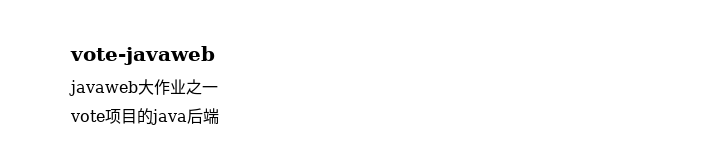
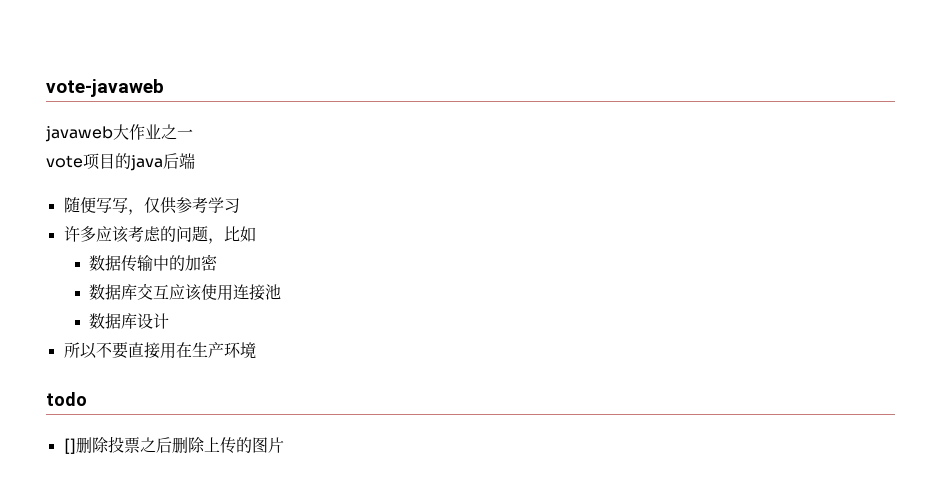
(219, 116) none -> [63,197,240,215] [63,226,256,244] [89,254,218,272] [89,283,282,301] [89,313,170,329] [63,342,256,359] [46,392,87,406] [63,436,284,454] // 随便写写，仅供参考学习 // 许多应该考虑的问题，比如 // 数据传输中的加密 // 数据库交互应该使用连接池 // 数据库设计 // 所以不要直接用在生产环境 // todo // []删除投票之后删除上传的图片

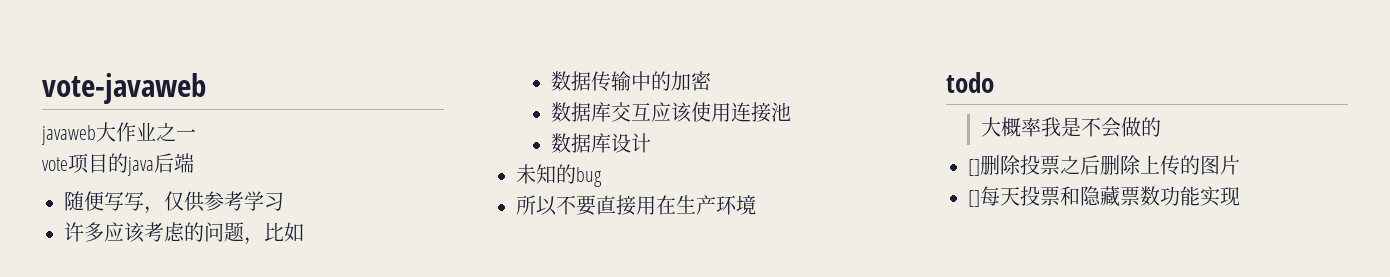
(170, 321) none -> [516,164,602,187] // 未知的bug
(87, 399) none -> [980,117,1161,138] // 大概率我是不会做的
(284, 445) none -> [968,186,1240,207] // []每天投票和隐藏票数功能实现

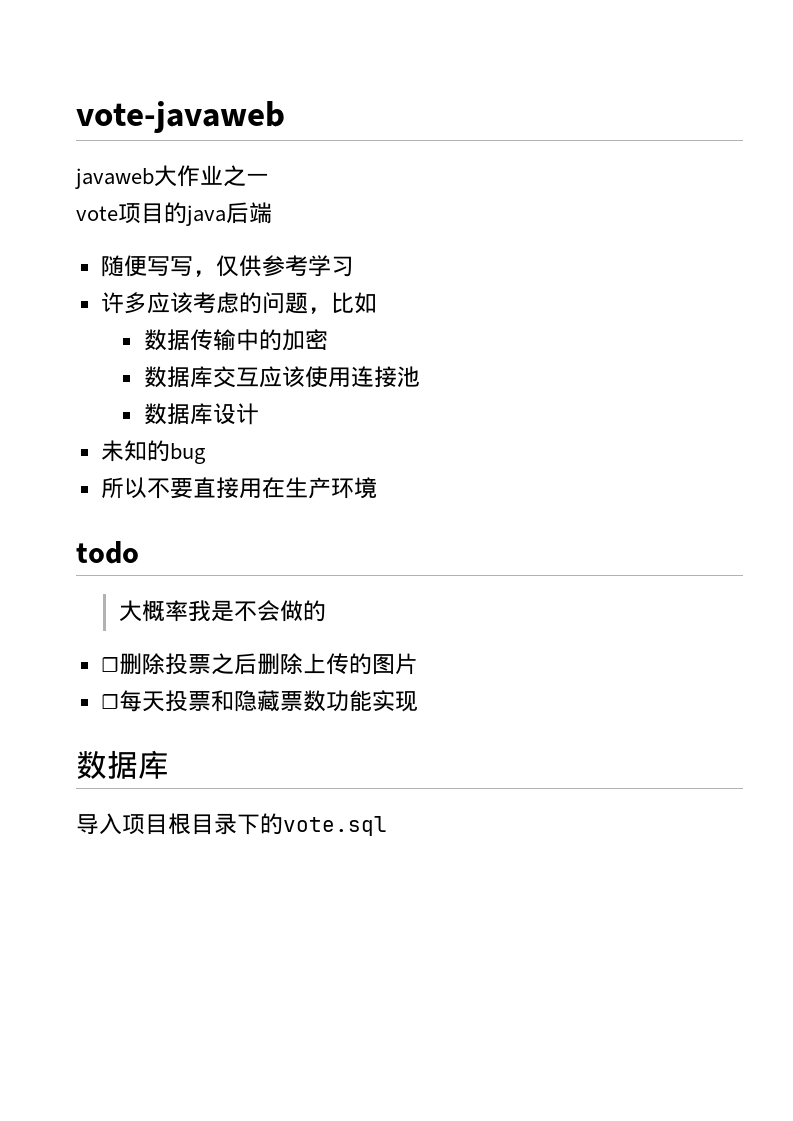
[968,159,980,176] [] -> [100,657,119,672] ☐
[968,190,980,207] [] -> [100,694,119,709] ☐
(1240, 196) none -> [76,750,169,779] [76,813,387,836] // 数据库 // 导入项目根目录下的vote.sql

